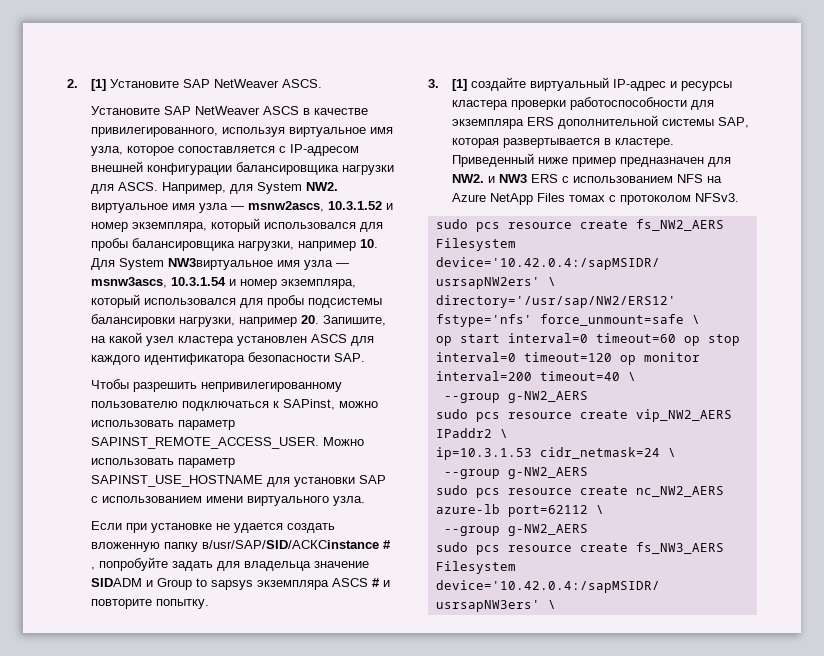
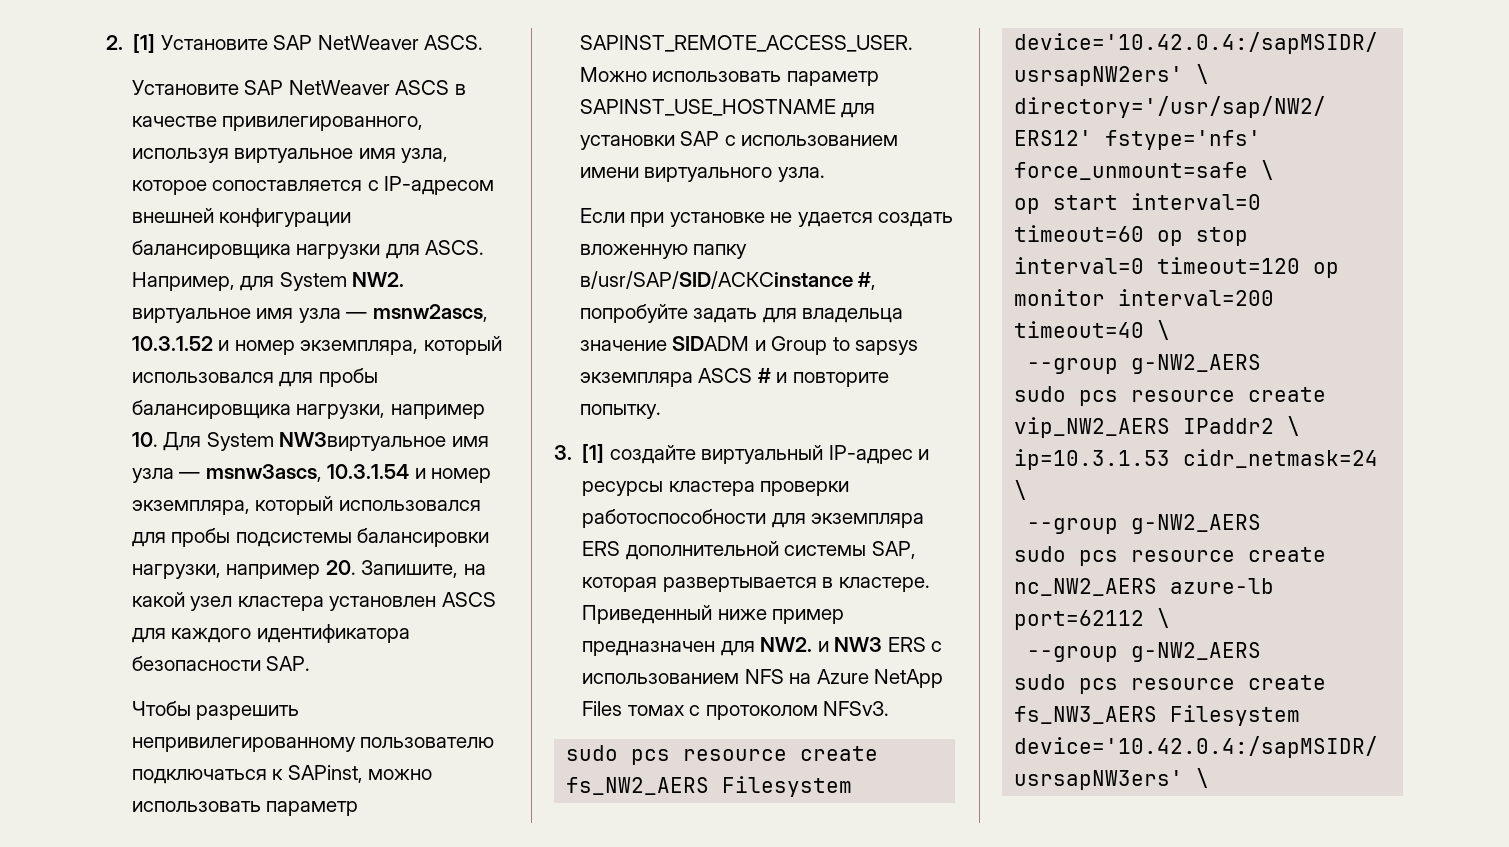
[383,540,392,549] [91,567,96,570] # , -> [858,272,877,290] #,

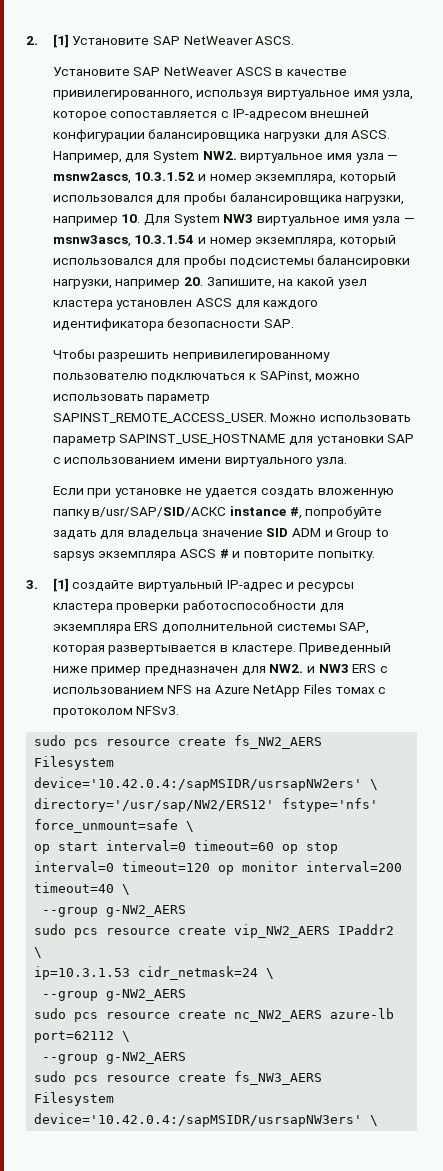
[279,432,447,451] NW3виртуальное -> [223,214,341,226] NW3 виртуальное
[579,271,853,289] в/usr/SAP/SID/АСКСinstance -> [92,506,287,517] в/usr/SAP/SID/АСКС instance
[672,336,750,351] SIDADM -> [266,528,322,537] SID ADM

